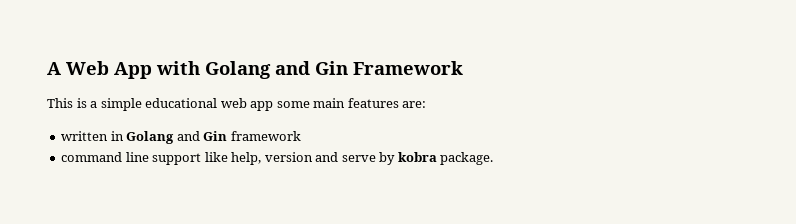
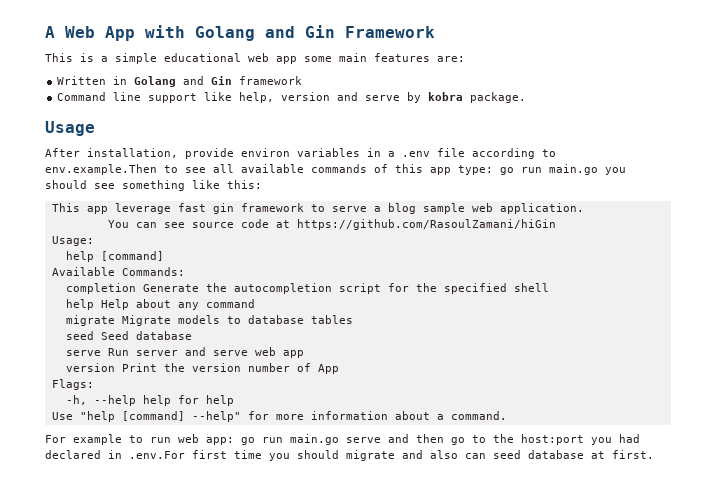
[61,131,109,141] written -> [57,76,107,85] Written
[61,152,123,162] command -> [57,92,107,101] Command
(494, 158) none -> [45,121,95,136] [45,148,556,159] [45,164,626,175] [45,180,262,191] [51,203,584,214] [107,219,556,230] [51,236,94,246] [65,251,164,262] [51,267,185,276] [65,283,549,294] [65,299,255,310] [65,315,353,326] [65,331,192,340] [65,347,304,358] [65,363,339,374] [51,379,94,390] [65,395,234,406] [51,411,507,422] [45,434,640,445] [45,450,654,461] // Usage // After installation, provide environ variables in a .env file according to env.example.Then to see all available commands of this app type: go run main.go you should see something like this: // This app leverage fast gin framework to serve a blog sample web application. // You can see source code at https://github.com/RasoulZamani/hiGin // Usage: // help [command] // Available Commands: // completion Generate the autocompletion script for the specified shell // help Help about any command // migrate Migrate models to database tables // seed Seed database // serve Run server and serve web app // version Print the version number of App // Flags: // -h, --help help for help // Use "help [command] --help" for more information about a command. // For example to run web app: go run main.go serve and then go to the host:port you had declared in .env.For first time you should migrate and also can seed database at first.

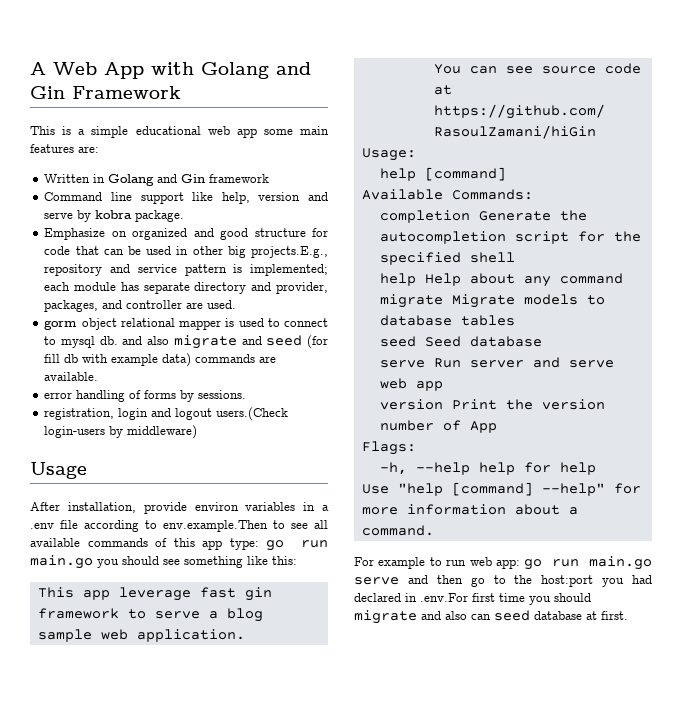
(527, 97) none -> [44,228,328,240] [44,246,328,258] [44,264,328,276] [44,282,328,294] [44,300,237,312] [44,318,328,330] [44,335,328,349] [44,353,277,367] [44,372,99,381] [44,390,247,402] [44,407,289,421] [44,425,198,439] // Emphasize on organized and good structure for code that can be used in other big projects.E.g., repository and service pattern is implemented; each module has separate directory and provider, packages, and controller are used. // gorm object relational mapper is used to connect to mysql db. and also migrate and seed (for fill db with example data) commands are available. // error handling of forms by sessions. // registration, login and logout users.(Check login-users by middleware)

